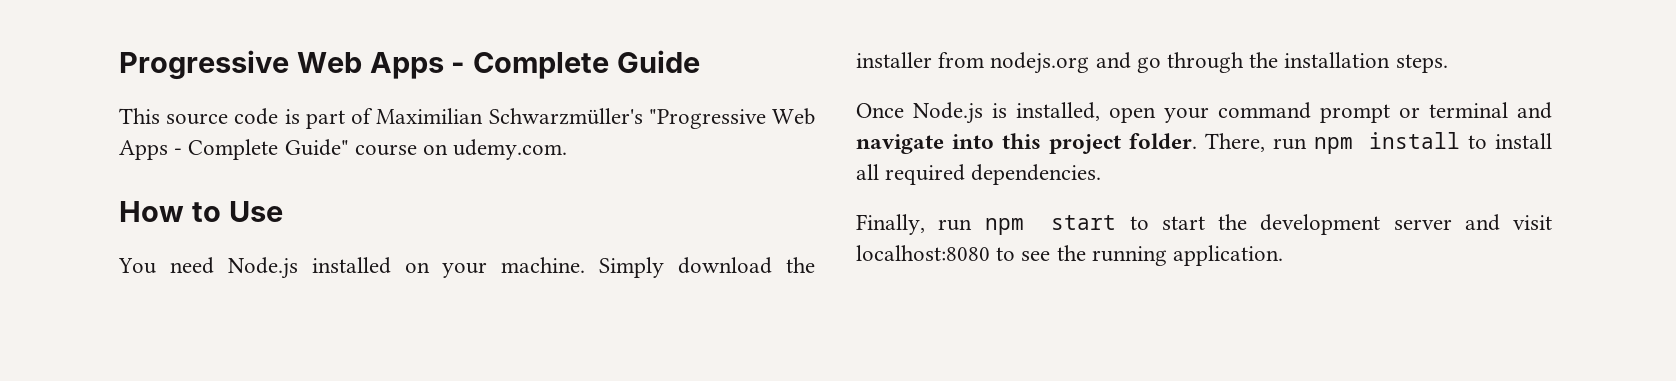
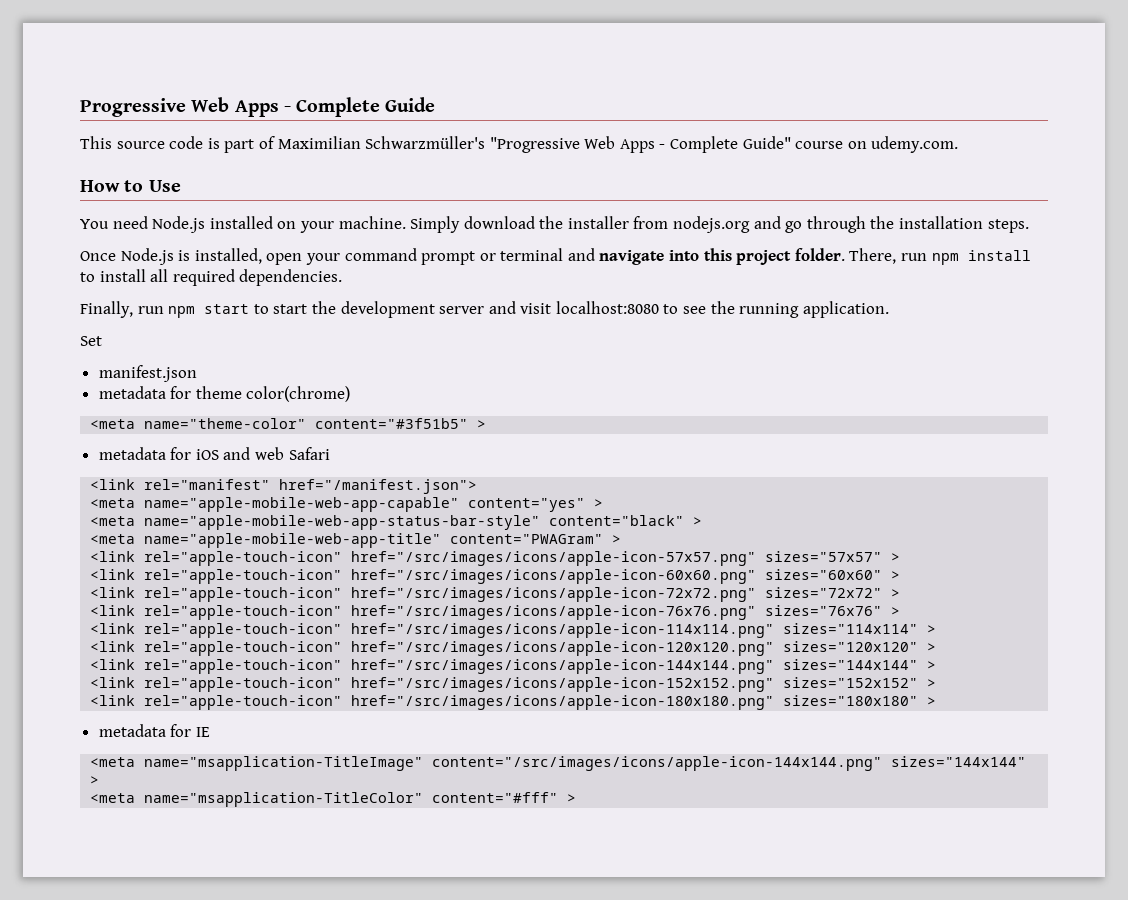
(1284, 255) none -> [80,336,102,346] [98,365,197,382] [98,386,351,402] [90,418,487,429] [98,447,330,460] [90,479,478,494] [90,497,604,512] [90,515,703,530] [90,533,622,548] [90,551,901,566] [90,569,901,584] [90,587,901,602] [90,605,901,620] [90,623,937,638] [90,641,937,656] [90,659,937,674] [90,677,937,692] [90,695,937,710] [98,724,210,737] [90,756,1027,771] [90,776,100,785] [90,792,577,807] // Set // manifest.json // metadata for theme color(chrome) // <meta name="theme-color" content="#3f51b5" > // metadata for iOS and web Safari // <link rel="manifest" href="/manifest.json"> // <meta name="apple-mobile-web-app-capable" content="yes" > // <meta name="apple-mobile-web-app-status-bar-style" content="black" > // <meta name="apple-mobile-web-app-title" content="PWAGram" > // <link rel="apple-touch-icon" href="/src/images/icons/apple-icon-57x57.png" sizes="57x57" > // <link rel="apple-touch-icon" href="/src/images/icons/apple-icon-60x60.png" sizes="60x60" > // <link rel="apple-touch-icon" href="/src/images/icons/apple-icon-72x72.png" sizes="72x72" > // <link rel="apple-touch-icon" href="/src/images/icons/apple-icon-76x76.png" sizes="76x76" > // <link rel="apple-touch-icon" href="/src/images/icons/apple-icon-114x114.png" sizes="114x114" > // <link rel="apple-touch-icon" href="/src/images/icons/apple-icon-120x120.png" sizes="120x120" > // <link rel="apple-touch-icon" href="/src/images/icons/apple-icon-144x144.png" sizes="144x144" > // <link rel="apple-touch-icon" href="/src/images/icons/apple-icon-152x152.png" sizes="152x152" > // <link rel="apple-touch-icon" href="/src/images/icons/apple-icon-180x180.png" sizes="180x180" > // metadata for IE // <meta name="msapplication-TitleImage" content="/src/images/icons/apple-icon-144x144.png" sizes="144x144" > // <meta name="msapplication-TitleColor" content="#fff" >

